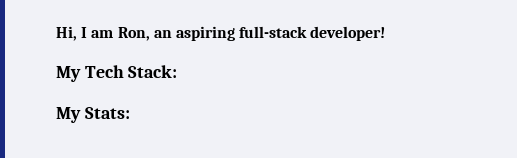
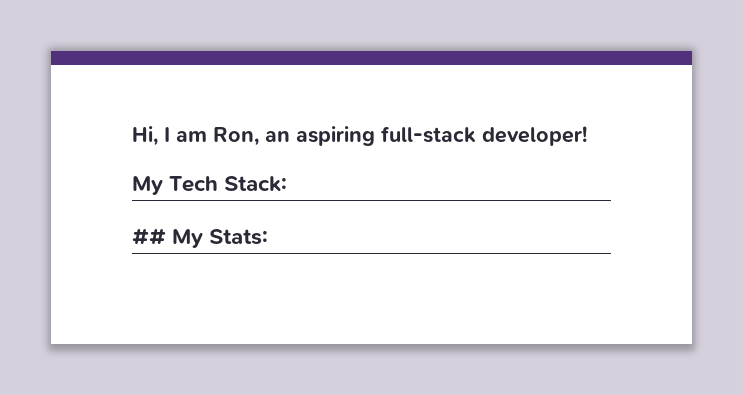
(178, 71) none -> [132,228,166,245] ##

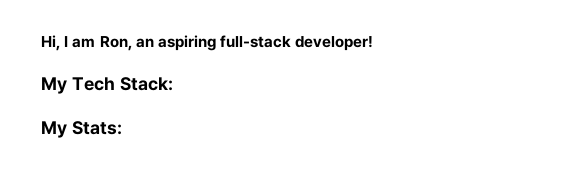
[132,228,166,245] ## -> (173, 84) none

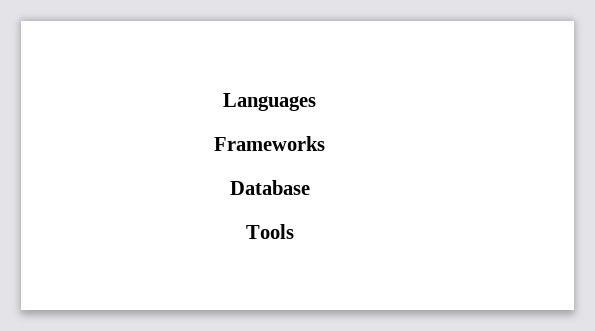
[41,35,374,51] [41,77,173,94] [41,121,122,138] Hi, I am Ron, an aspiring full-stack developer! // My Tech Stack: // My Stats: -> [223,93,316,111] [214,136,325,151] [229,180,310,195] [245,224,294,239] Languages // Frameworks // Database // Tools

